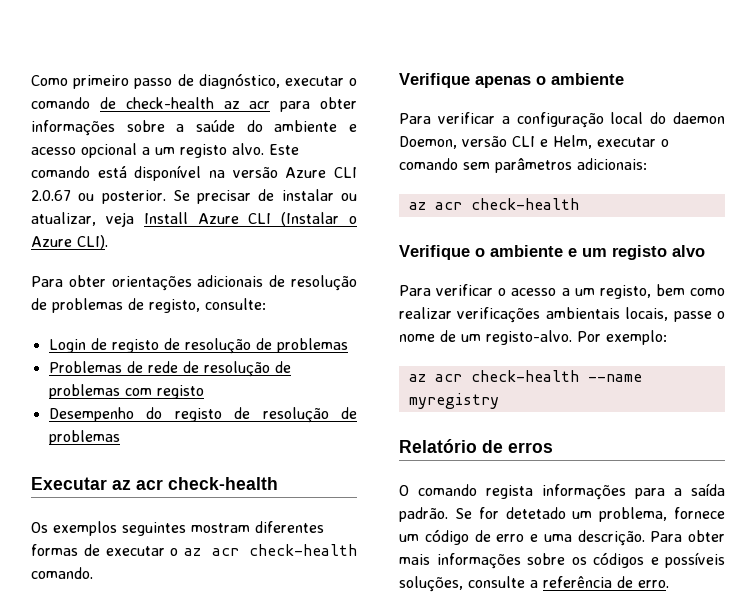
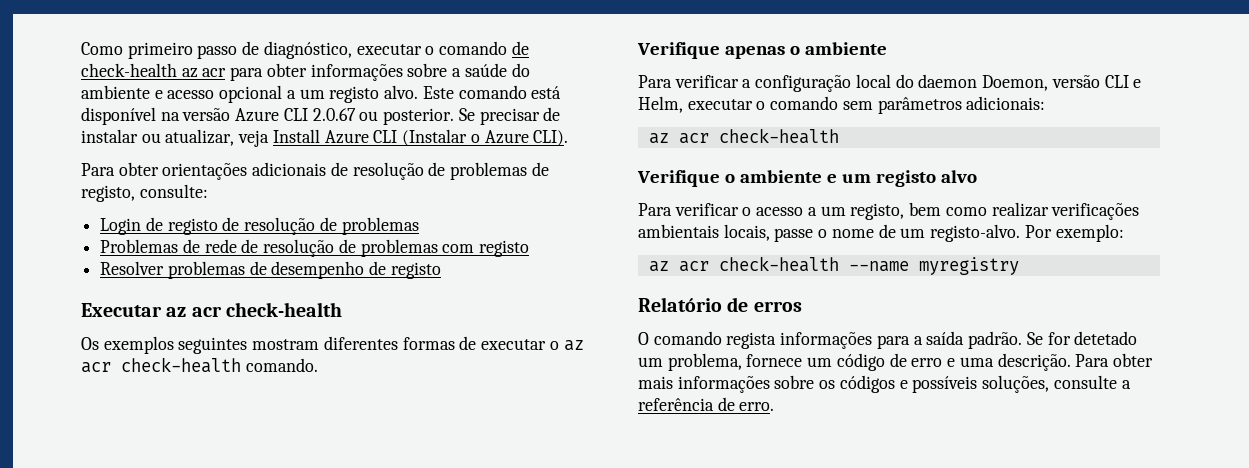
[48,407,357,423] [48,430,120,445] Desempenho do registo de resolução de problemas -> [100,261,441,279] Resolver problemas de desempenho de registo

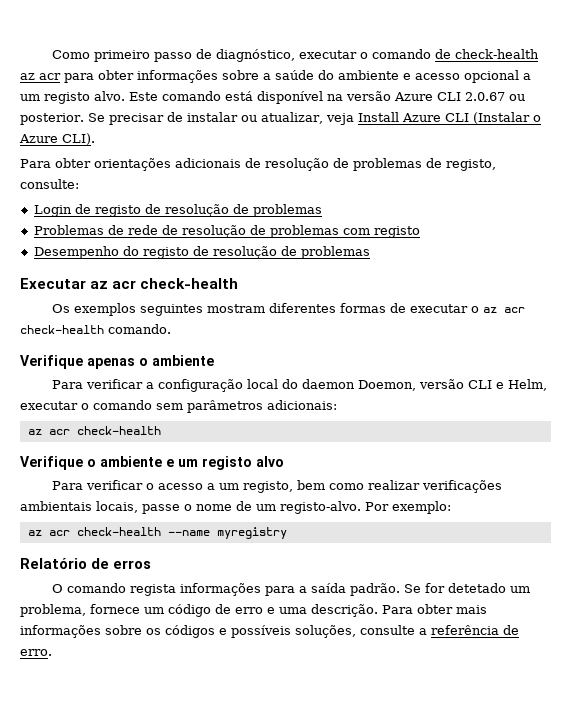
[100,261,441,279] Resolver problemas de desempenho de registo -> [33,246,370,259] Desempenho do registo de resolução de problemas

